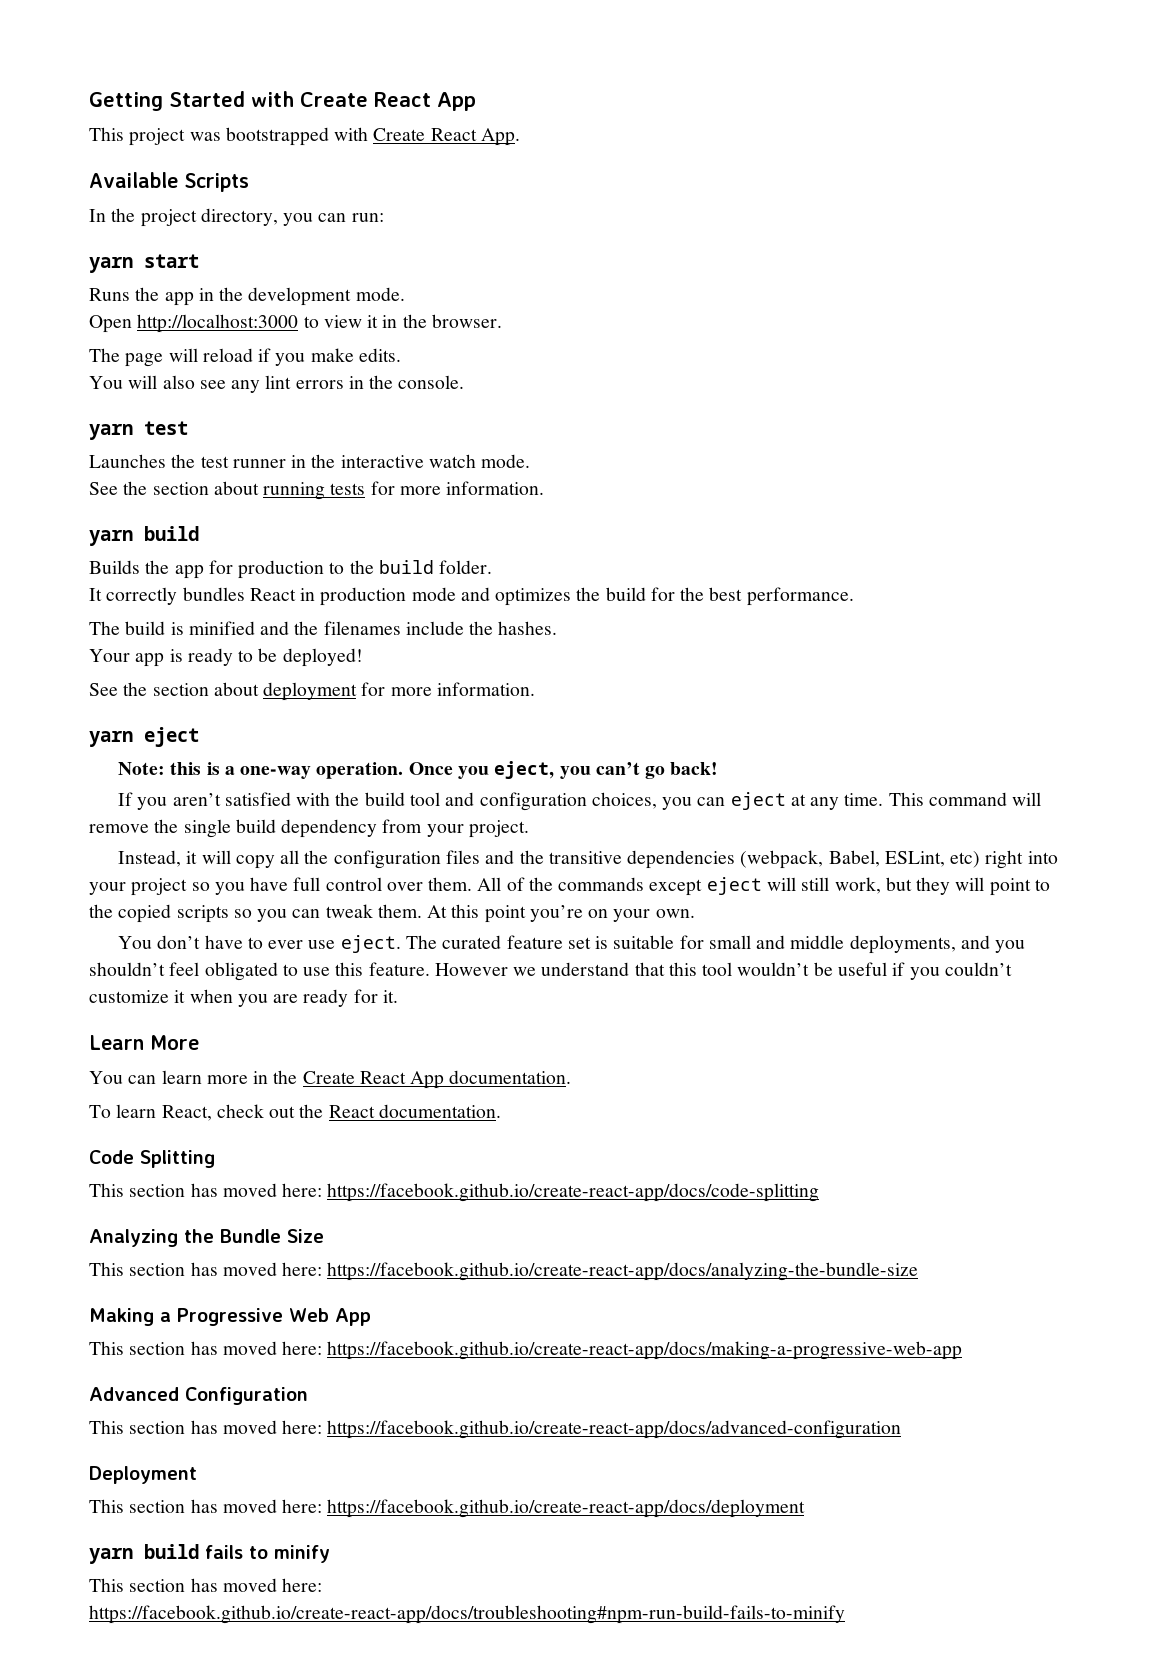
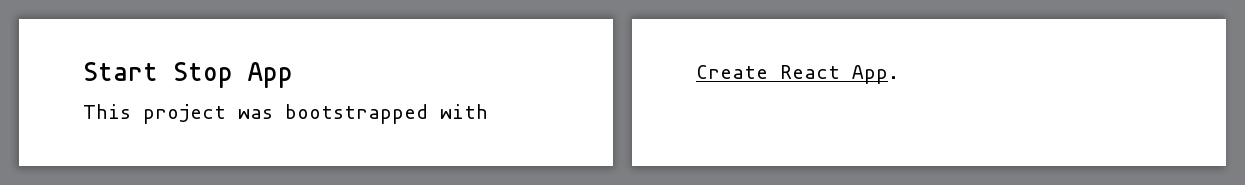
[89,91,431,111] Getting Started with Create React -> [83,62,233,88] Start Stop
[89,172,249,192] [89,208,384,227] [89,254,199,273] [89,287,405,306] [89,314,502,333] [89,348,401,367] [89,375,465,393] [89,421,188,440] [89,454,531,468] [89,481,545,500] [89,526,199,546] [89,560,493,579] [89,587,854,606] [89,621,558,635] [89,648,363,667] [89,682,535,701] [89,727,199,747] [118,761,719,779] [118,792,1042,811] [89,819,529,838] [118,850,1058,869] [89,877,1050,896] [89,904,695,923] [118,935,1026,954] [89,962,1012,981] [89,989,398,1007] [89,1035,199,1050] [89,1070,572,1089] [89,1104,501,1121] [89,1150,215,1168] [89,1183,820,1202] [89,1229,324,1247] [89,1262,919,1281] [89,1308,371,1326] [89,1341,963,1360] [89,1387,308,1405] [89,1420,902,1439] [89,1466,197,1484] [89,1499,806,1518] [89,1544,330,1564] [89,1578,323,1592] [89,1605,845,1624] // Available Scripts // In the project directory, you can run: // yarn start // Runs the app in the development mode. // Open http://localhost:3000 to view it in the browser. // The page will reload if you make edits. // You will also see any lint errors in the console. // yarn test // Launches the test runner in the interactive watch mode. // See the section about running tests for more information. // yarn build // Builds the app for production to the build folder. // It correctly bundles React in production mode and optimizes the build for the best performance. // The build is minified and the filenames include the hashes. // Your app is ready to be deployed! // See the section about deployment for more information. // yarn eject // Note: this is a one-way operation. Once you eject, you can’t go back! // If you aren’t satisfied with the build tool and configuration choices, you can eject at any time. This command will remove the single build dependency from your project. // Instead, it will copy all the configuration files and the transitive dependencies (webpack, Babel, ESLint, etc) right into your project so you have full control over them. All of the commands except eject will still work, but they will point to the copied scripts so you can tweak them. At this point you’re on your own. // You don’t have to ever use eject. The curated feature set is suitable for small and middle deployments, and you shouldn’t feel obligated to use this feature. However we understand that this tool wouldn’t be useful if you couldn’t customize it when you are ready for it. // Learn More // You can learn more in the Create React App documentation. // To learn React, check out the React documentation. // Code Splitting // This section has moved here: https://facebook.github.io/create-react-app/docs/code-splitting // Analyzing the Bundle Size // This section has moved here: https://facebook.github.io/create-react-app/docs/analyzing-the-bundle-size // Making a Progressive Web App // This section has moved here: https://facebook.github.io/create-react-app/docs/making-a-progressive-web-app // Advanced Configuration // This section has moved here: https://facebook.github.io/create-react-app/docs/advanced-configuration // Deployment // This section has moved here: https://facebook.github.io/create-react-app/docs/deployment // yarn build fails to minify // This section has moved here: https://facebook.github.io/create-react-app/docs/troubleshooting#npm-run-build-fails-to-minify -> (899, 74) none

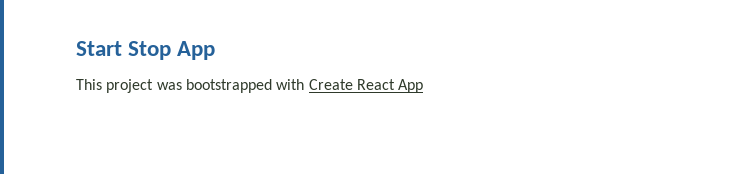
[852,65,899,84] App. -> [398,79,424,93] App

